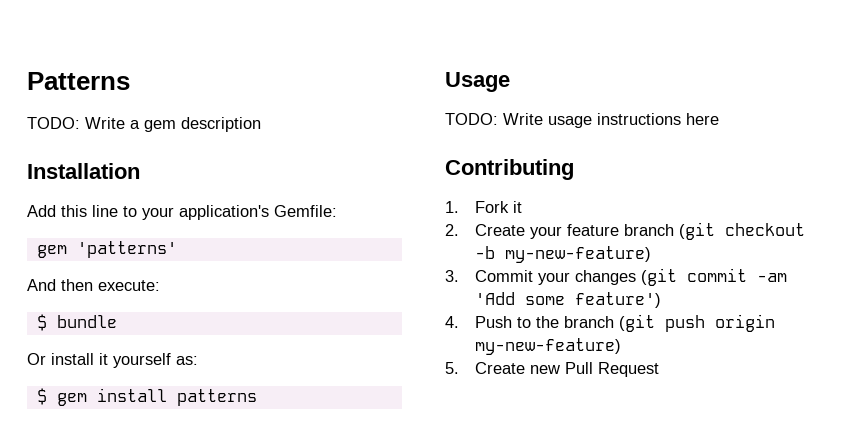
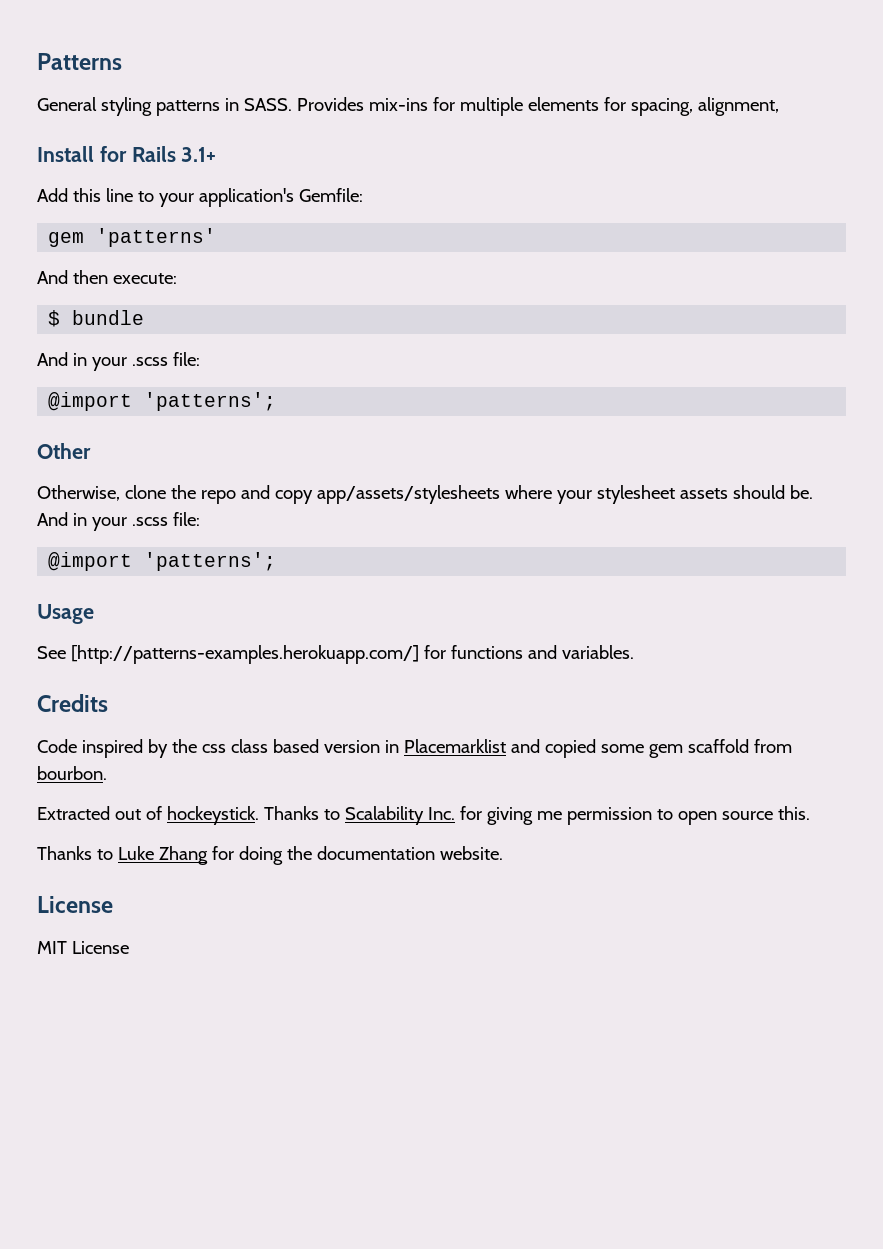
[27,117,261,132] [27,163,140,179] TODO: Write a gem description // Installation -> [37,97,779,116] [37,146,217,162] General styling patterns in SASS. Provides mix-ins for multiple elements for spacing, alignment, // Install for Rails 3.1+
[27,353,198,368] [36,388,257,406] [445,72,510,92] [445,113,719,128] [445,159,574,180] [445,201,522,213] [445,222,805,240] [474,246,651,263] [445,268,787,286] [474,292,661,308] [445,314,775,332] [474,338,621,355] [445,362,659,377] Or install it yourself as: // $ gem install patterns // Usage // TODO: Write usage instructions here // Contributing // 1. Fork it // 2. Create your feature branch (git checkout -b my-new-feature) // 3. Commit your changes (git commit -am 'Add some feature') // 4. Push to the branch (git push origin my-new-feature) // 5. Create new Pull Request -> [37,352,200,371] [48,392,277,411] [37,443,91,459] [37,485,813,504] [37,512,200,531] [48,552,277,571] [37,604,94,624] [37,645,634,664] [37,694,108,712] [37,739,792,758] [37,766,107,780] [37,806,810,825] [37,846,503,865] [37,896,113,913] [37,941,129,954] And in your .scss file: // @import 'patterns'; // Other // Otherwise, clone the repo and copy app/assets/stylesheets where your stylesheet assets should be. And in your .scss file: // @import 'patterns'; // Usage // See [http://patterns-examples.herokuapp.com/] for functions and variables. // Credits // Code inspired by the css class based version in Placemarklist and copied some gem scaffold from bourbon. // Extracted out of hockeystick. Thanks to Scalability Inc. for giving me permission to open source this. // Thanks to Luke Zhang for doing the documentation website. // License // MIT License

